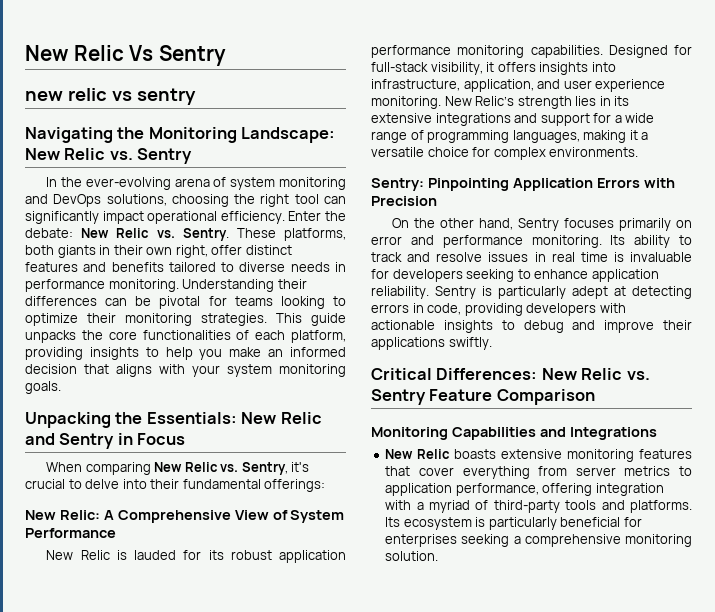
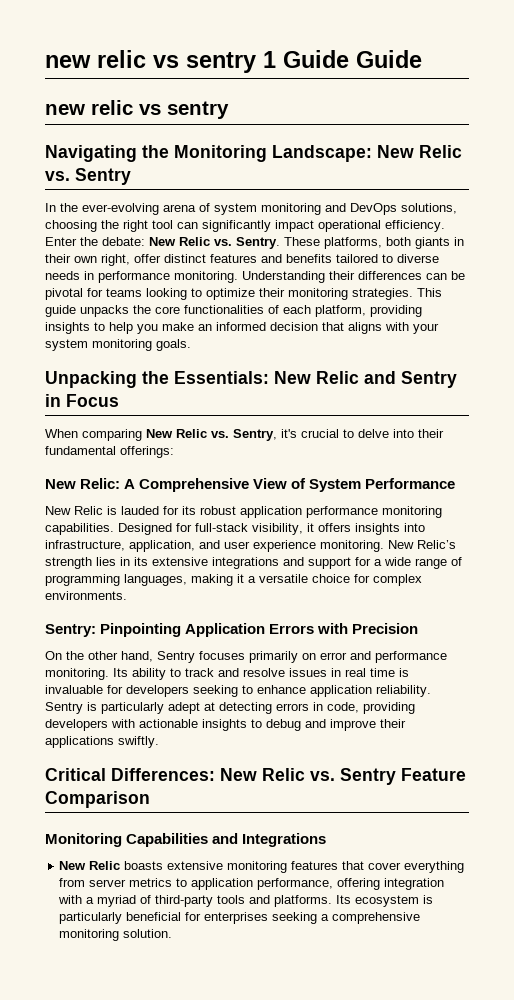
[25,45,226,66] New Relic Vs Sentry -> [45,50,422,73] new relic vs sentry 1 Guide Guide

